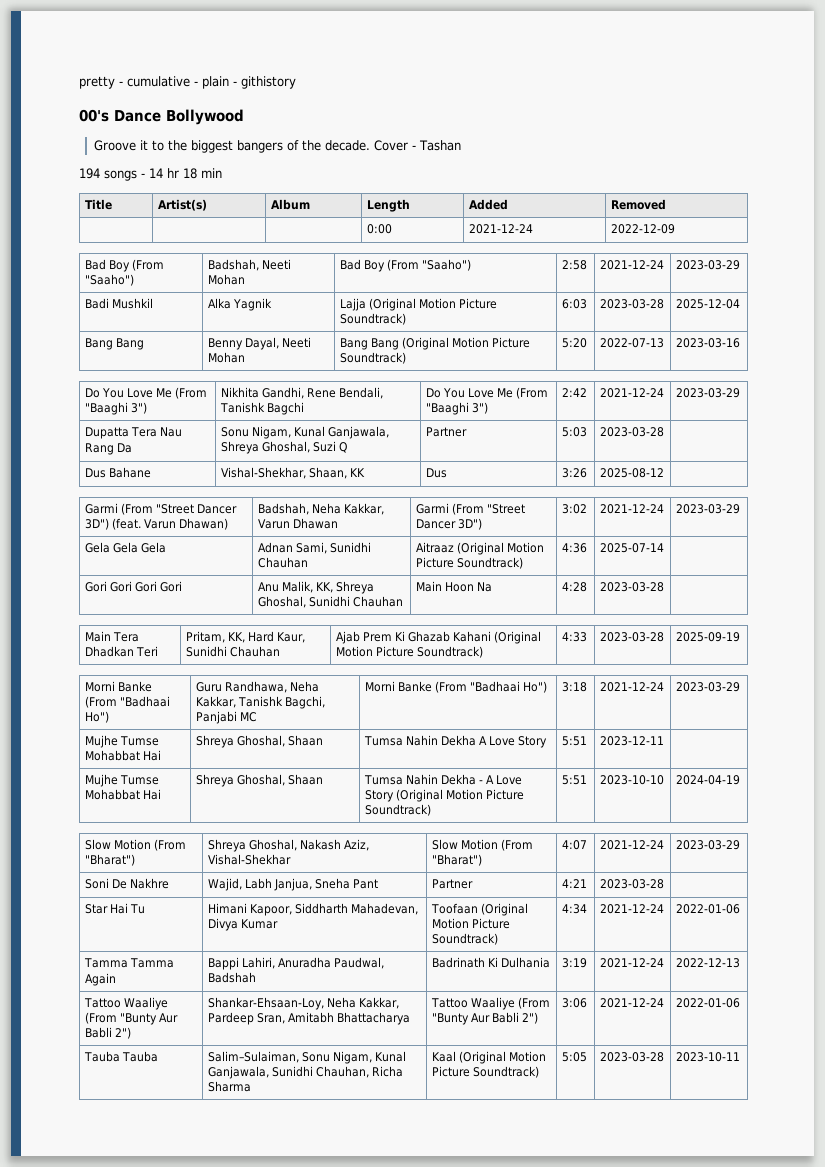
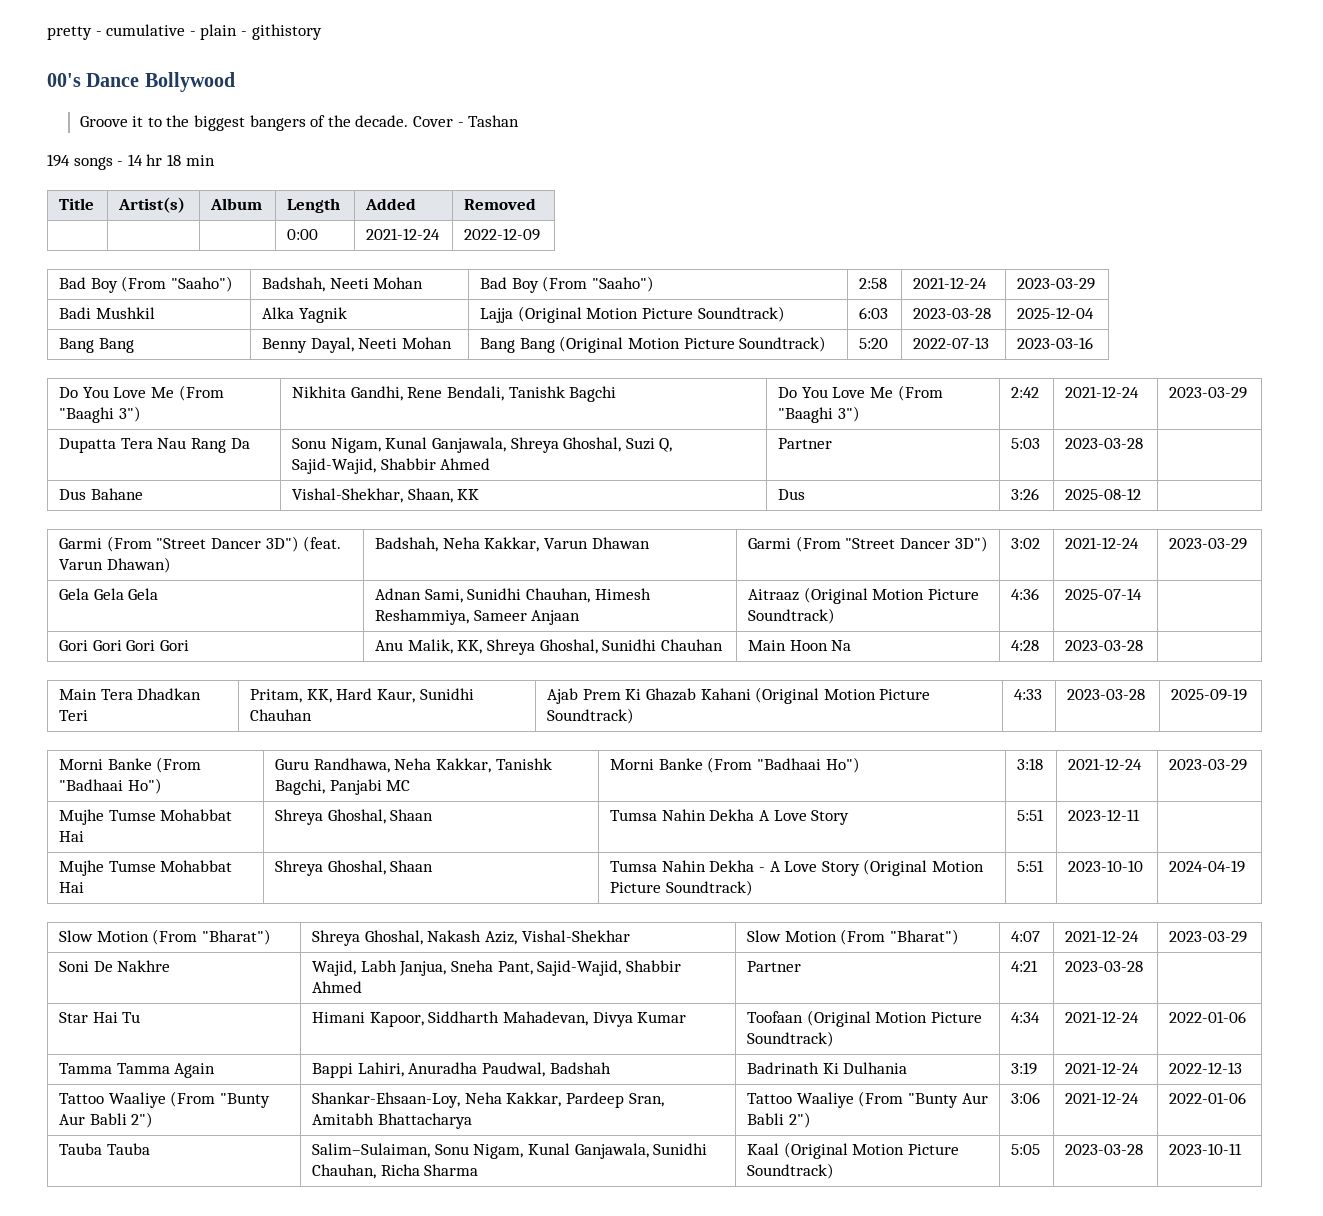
[339,442,349,453] Q -> [659,438,673,452] [292,458,491,474] Q, Sajid-Wajid, Shabbir Ahmed
[257,557,308,568] Chauhan -> [526,588,651,603] [375,609,581,625] Chauhan, Himesh Reshammiya, Sameer Anjaan
[353,879,379,889] Pant -> [497,960,681,976] [312,981,363,993] Pant, Sajid-Wajid, Shabbir Ahmed

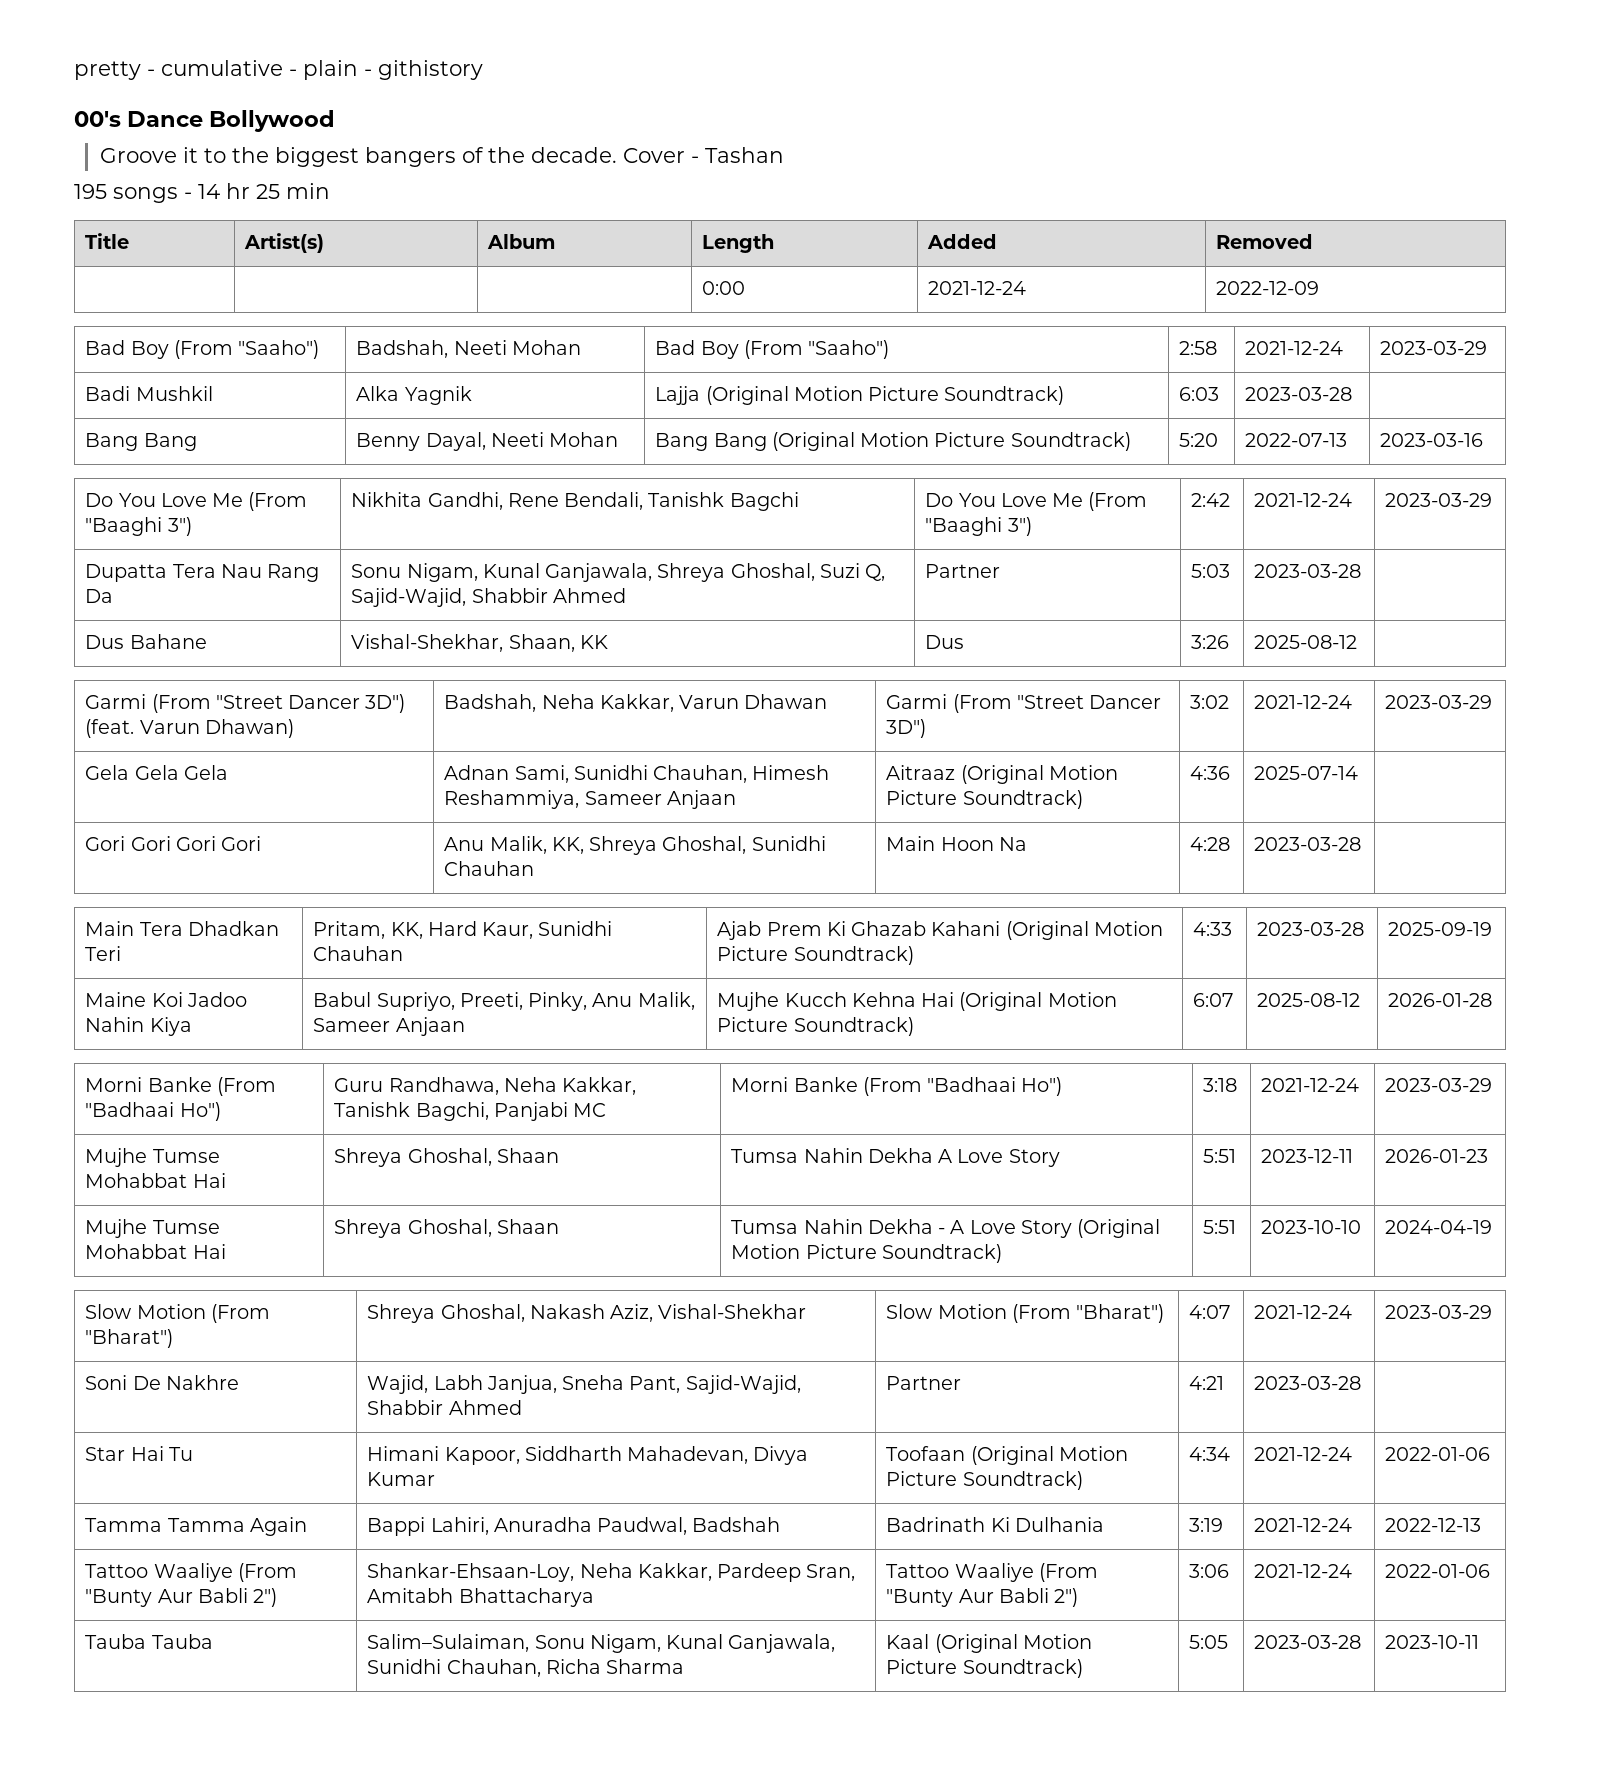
[47,154,70,167] 194 -> [74,184,107,199] 195
[166,154,181,166] 18 -> [256,184,280,199] 25
[1017,307,1095,319] 2025-12-04 -> (1353, 394) none
(1248, 694) none -> [85,992,247,1007] [85,1017,192,1036] [313,992,695,1011] [313,1017,465,1036] [717,992,1117,1011] [717,1017,914,1036] [1193,993,1234,1007] [1257,993,1361,1007] [1388,993,1493,1007] // Maine Koi Jadoo Nahin Kiya | Babul Supriyo, Preeti, Pinky, Anu Malik, Sameer Anjaan | Mujhe Kucch Kehna Hai (Original Motion Picture Soundtrack) | 6:07 | 2025-08-12 | 2026-01-28
(1141, 815) none -> [1385,1149,1489,1163] 2026-01-23

